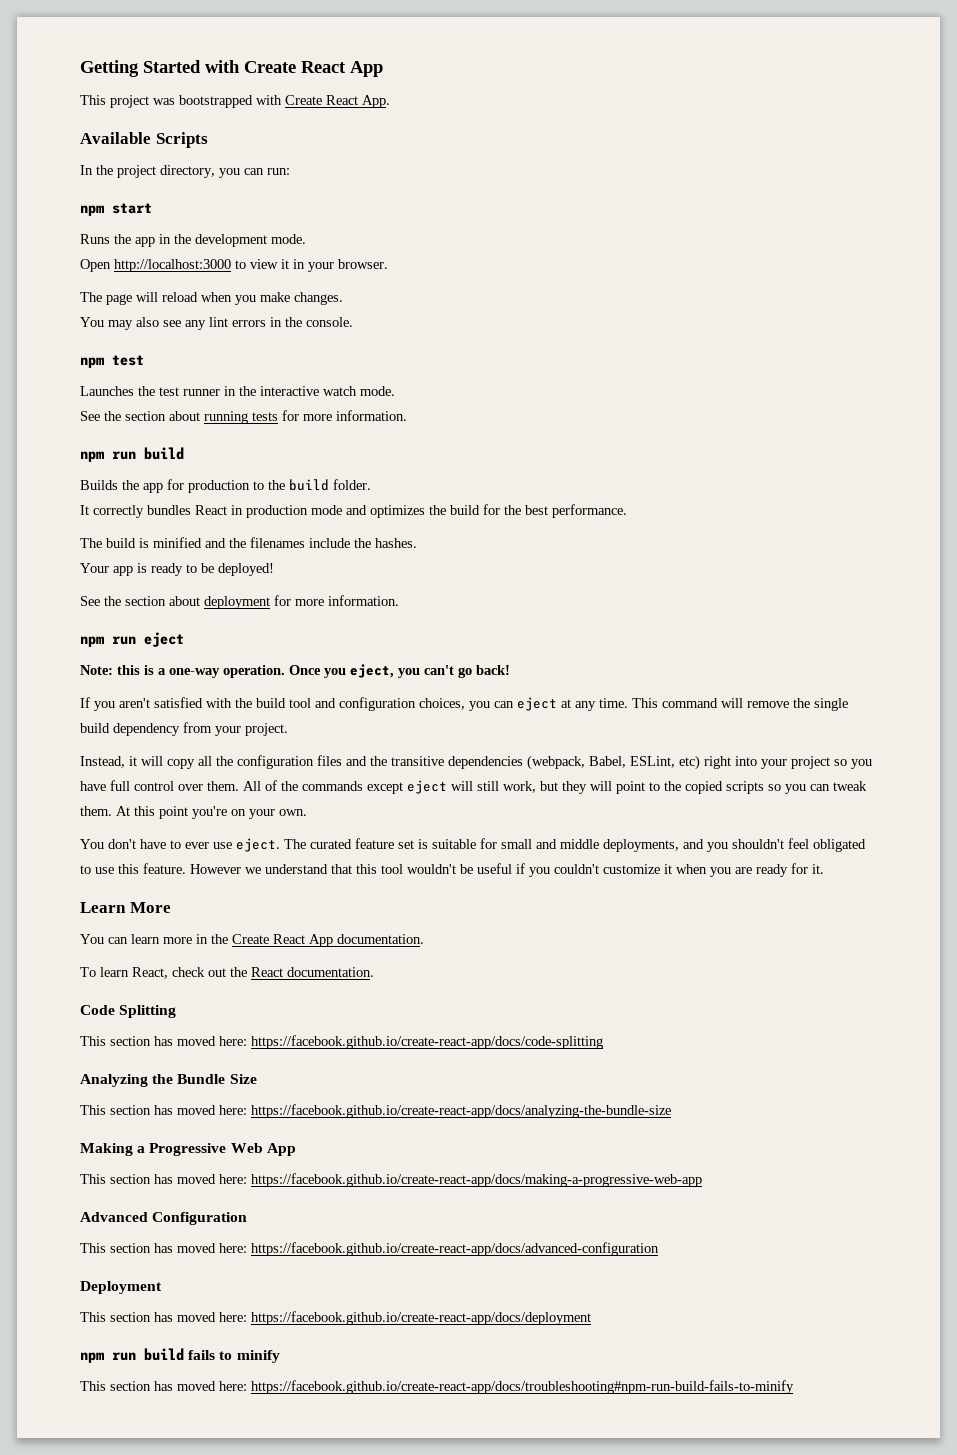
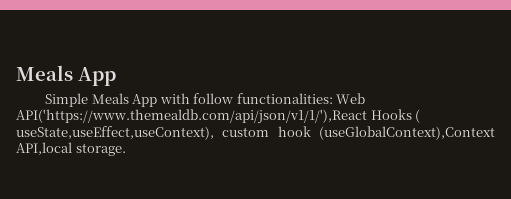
[80,60,383,77] [80,95,390,108] [80,132,208,148] [80,165,290,178] [80,203,152,216] [80,234,306,247] [80,259,388,272] [80,292,343,305] [80,317,353,330] [80,355,144,368] [80,386,395,396] [80,410,407,424] [80,447,184,462] [80,479,371,493] [80,504,627,518] [80,537,417,548] [80,563,274,576] [80,595,399,609] [80,632,184,647] [80,664,510,678] [80,697,848,711] [80,722,288,736] [80,755,872,770] [80,780,867,794] [80,806,307,819] [80,838,866,852] [80,863,824,877] [80,902,171,913] [80,934,424,947] [80,967,374,979] [80,1005,177,1018] [80,1035,603,1049] [80,1074,257,1087] [80,1104,671,1118] [80,1143,296,1156] [80,1173,702,1187] [80,1212,248,1225] [80,1242,659,1256] [80,1281,162,1294] [80,1311,591,1325] [80,1348,280,1363] [80,1380,794,1394] Getting Started with Create React App // This project was bootstrapped with Create React App. // Available Scripts // In the project directory, you can run: // npm start // Runs the app in the development mode. // Open http://localhost:3000 to view it in your browser. // The page will reload when you make changes. // You may also see any lint errors in the console. // npm test // Launches the test runner in the interactive watch mode. // See the section about running tests for more information. // npm run build // Builds the app for production to the build folder. // It correctly bundles React in production mode and optimizes the build for the best performance. // The build is minified and the filenames include the hashes. // Your app is ready to be deployed! // See the section about deployment for more information. // npm run eject // Note: this is a one-way operation. Once you eject, you can't go back! // If you aren't satisfied with the build tool and configuration choices, you can eject at any time. This command will remove the single build dependency from your project. // Instead, it will copy all the configuration files and the transitive dependencies (webpack, Babel, ESLint, etc) right into your project so you have full control over them. All of the commands except eject will still work, but they will point to the copied scripts so you can tweak them. At this point you're on your own. // You don't have to ever use eject. The curated feature set is suitable for small and middle deployments, and you shouldn't feel obligated to use this feature. However we understand that this tool wouldn't be useful if you couldn't customize it when you are ready for it. // Learn More // You can learn more in the Create React App documentation. // To learn React, check out the React documentation. // Code Splitting // This section has moved here: https://facebook.github.io/create-react-app/docs/code-splitting // Analyzing the Bundle Size // This section has moved here: https://facebook.github.io/create-react-app/docs/analyzing-the-bundle-size // Making a Progressive Web App // This section has moved here: https://facebook.github.io/create-react-app/docs/making-a-progressive-web-app // Advanced Configuration // This section has moved here: https://facebook.github.io/create-react-app/docs/advanced-configuration // Deployment // This section has moved here: https://facebook.github.io/create-react-app/docs/deployment // npm run build fails to minify // This section has moved here: https://facebook.github.io/create-react-app/docs/troubleshooting#npm-run-build-fails-to-minify -> [16,65,116,86] [45,93,366,107] [16,109,421,124] [16,126,495,140] [16,142,126,156] Meals App // Simple Meals App with follow functionalities: Web API('https://www.themealdb.com/api/json/v1/1/'),React Hooks ( useState,useEffect,useContext), custom hook (useGlobalContext),Context API,local storage.

